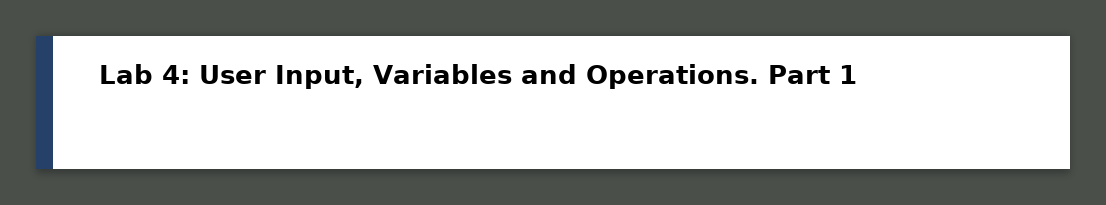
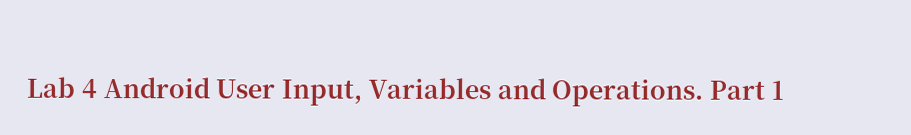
[162,65,190,84] 4: -> [80,77,210,99] 4 Android

